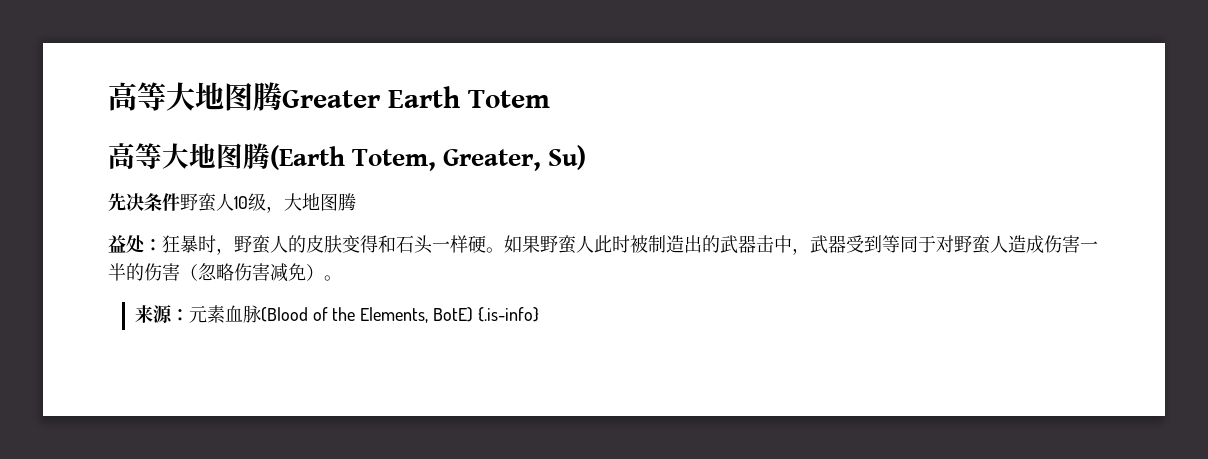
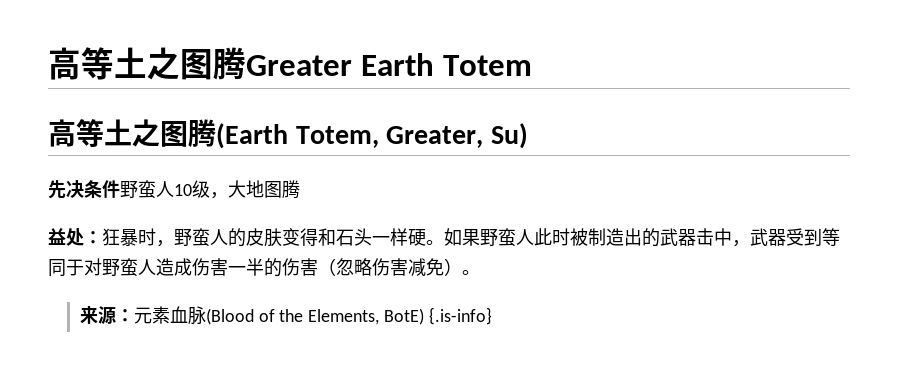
[108,82,224,111] 高等大地 -> [48,47,180,80] 高等土之
[162,143,216,169] 大地 -> [104,119,160,147] 土之

